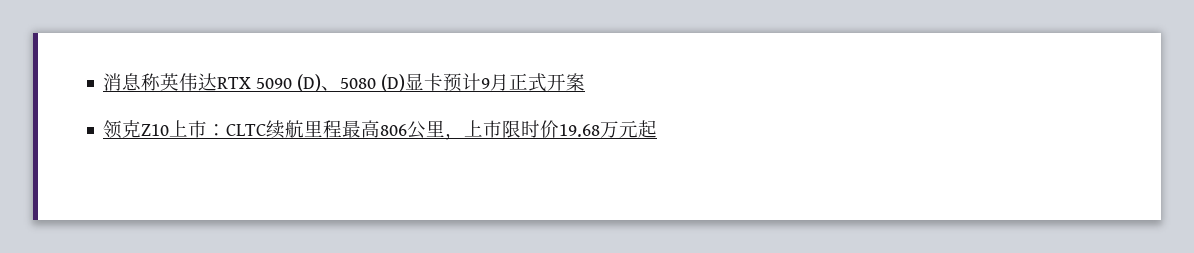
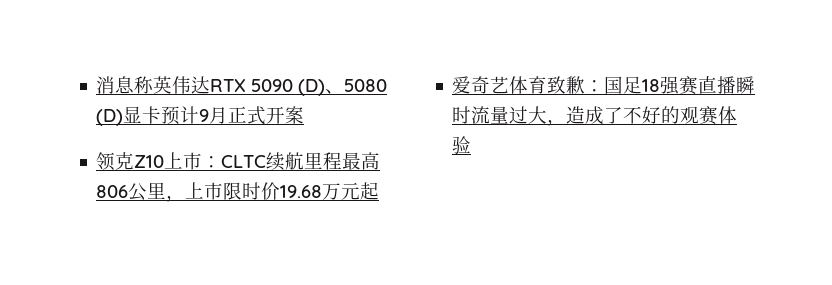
(658, 129) none -> [452,76,756,95] [452,106,738,126] [452,136,472,154] // 爱奇艺体育致歉：国足18强赛直播瞬时流量过大，造成了不好的观赛体验

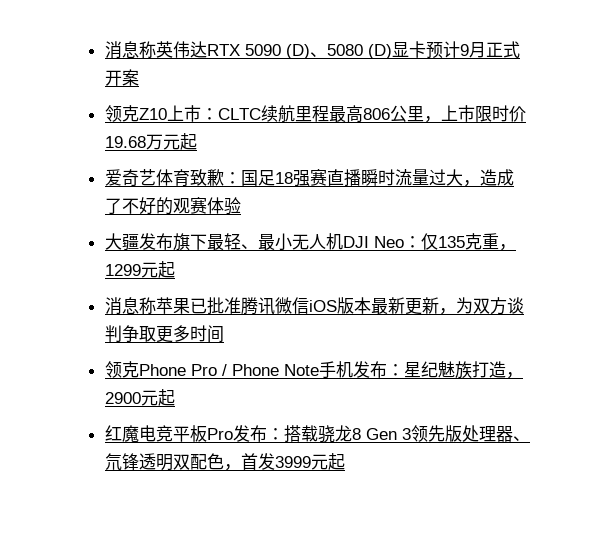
(472, 145) none -> [104,233,516,251] [104,261,175,278] [104,297,524,315] [104,325,224,343] [104,361,523,379] [104,389,175,406] [104,425,530,443] [104,453,345,471] // 大疆发布旗下最轻、最小无人机DJI Neo：仅135克重，1299元起 // 消息称苹果已批准腾讯微信iOS版本最新更新，为双方谈判争取更多时间 // 领克Phone Pro / Phone Note手机发布：星纪魅族打造，2900元起 // 红魔电竞平板Pro发布：搭载骁龙8 Gen 3领先版处理器、氘锋透明双配色，首发3999元起

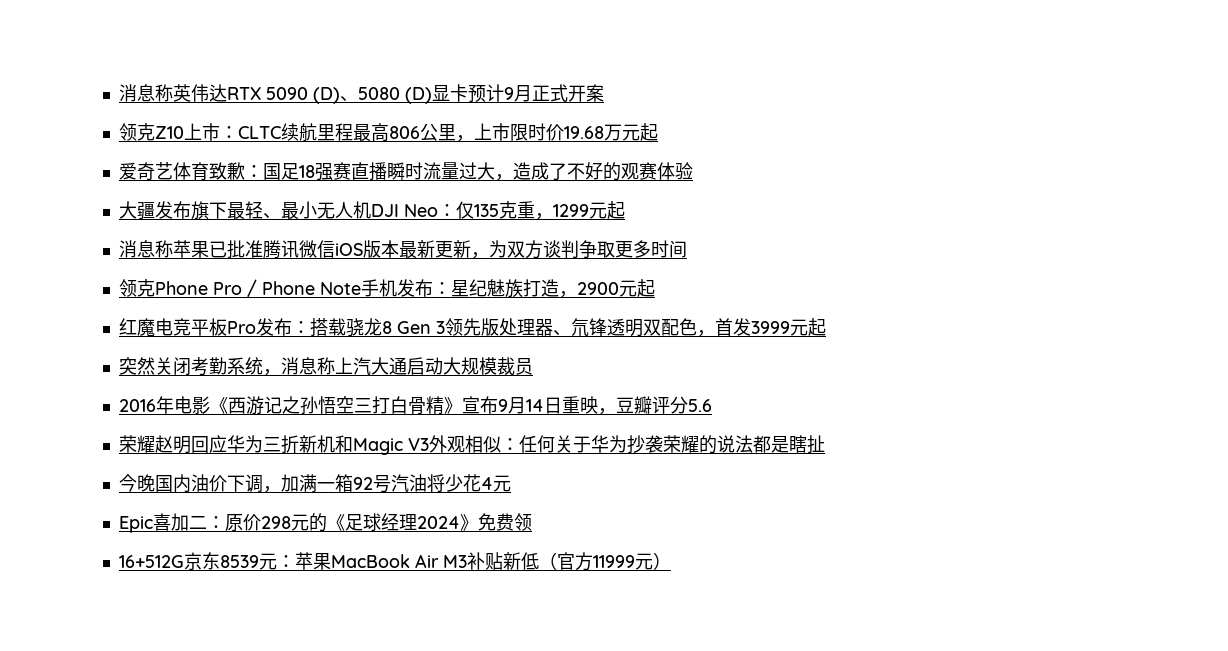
(345, 461) none -> [118,357,533,376] [118,396,712,415] [118,435,825,455] [118,474,511,493] [118,513,532,533] [118,552,671,571] // 突然关闭考勤系统，消息称上汽大通启动大规模裁员 // 2016年电影《西游记之孙悟空三打白骨精》宣布9月14日重映，豆瓣评分5.6 // 荣耀赵明回应华为三折新机和Magic V3外观相似：任何关于华为抄袭荣耀的说法都是瞎扯 // 今晚国内油价下调，加满一箱92号汽油将少花4元 // Epic喜加二：原价298元的《足球经理2024》免费领 // 16+512G京东8539元：苹果MacBook Air M3补贴新低（官方11999元）

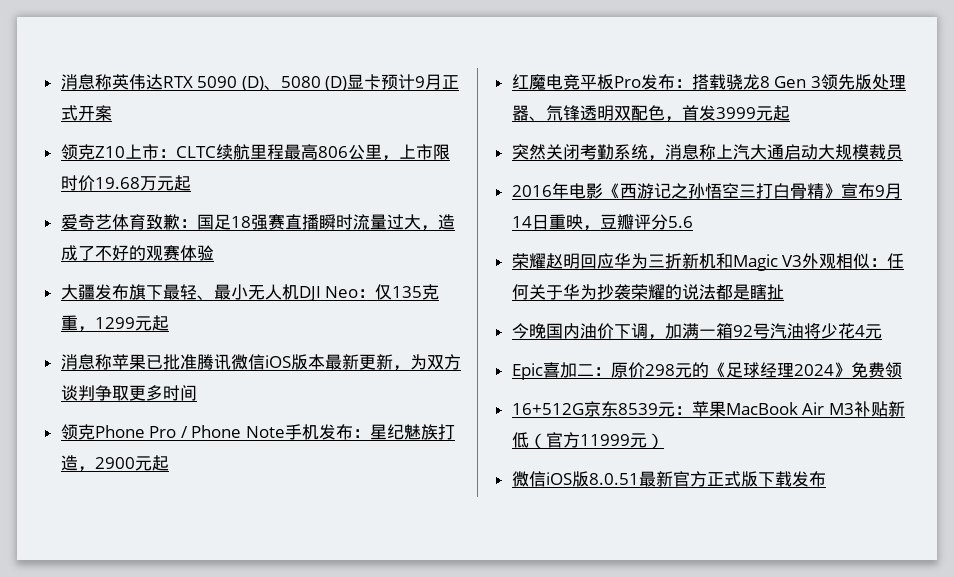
(671, 561) none -> [511,471,826,487] // 微信iOS版8.0.51最新官方正式版下载发布

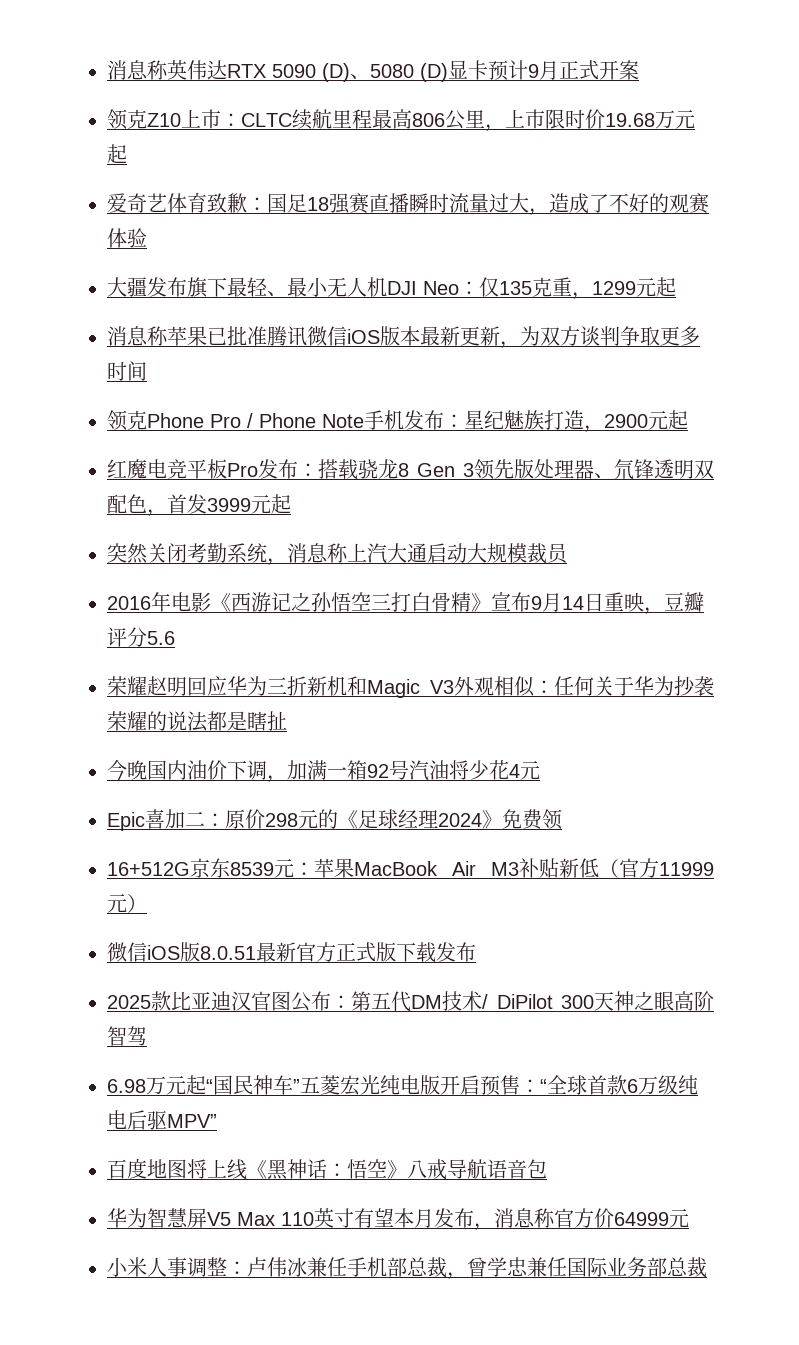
(826, 479) none -> [107,991,714,1012] [107,1026,147,1046] [107,1075,698,1096] [107,1110,217,1130] [107,1158,547,1180] [107,1208,689,1231] [107,1257,707,1280] // 2025款比亚迪汉官图公布：第五代DM技术/ DiPilot 300天神之眼高阶智驾 // 6.98万元起“国民神车”五菱宏光纯电版开启预售：“全球首款6万级纯电后驱MPV” // 百度地图将上线《黑神话：悟空》八戒导航语音包 // 华为智慧屏V5 Max 110英寸有望本月发布，消息称官方价64999元 // 小米人事调整：卢伟冰兼任手机部总裁，曾学忠兼任国际业务部总裁

